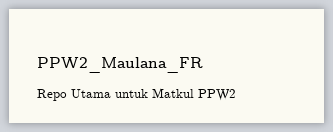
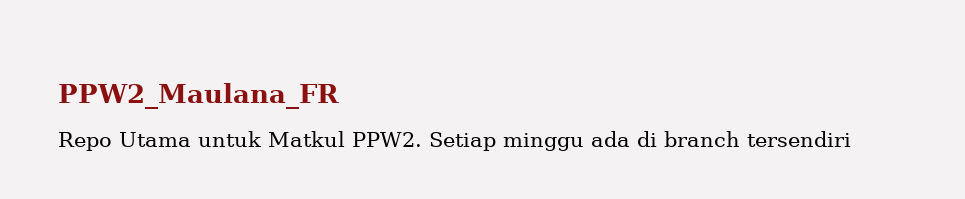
[198,89,236,101] PPW2 -> [352,131,851,151] PPW2. Setiap minggu ada di branch tersendiri

